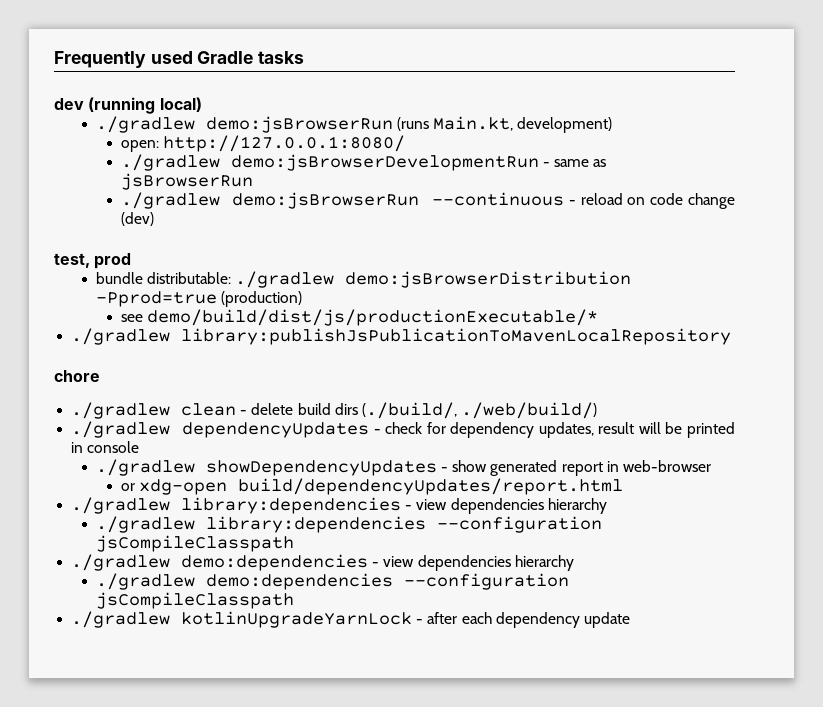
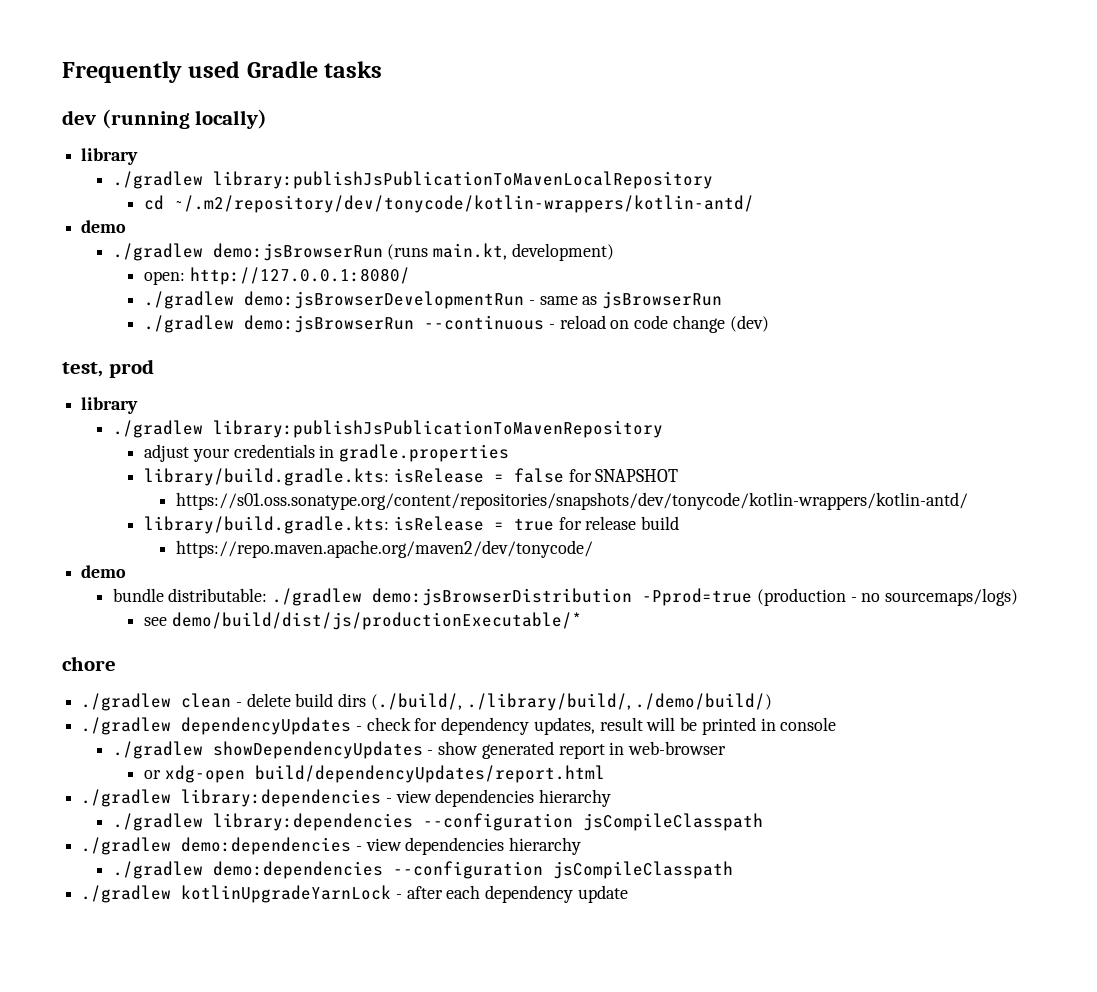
[159,97,202,112] local) -> [195,109,268,129] [81,148,139,165] [112,171,713,189] [144,195,755,213] [81,220,127,233] locally) // library // ./gradlew library:publishJsPublicationToMavenLocalRepository // cd ~/.m2/repository/dev/tonycode/kotlin-wrappers/kotlin-antd/ // demo
[433,116,514,131] Main.kt, -> [433,243,508,260] main.kt,
(132, 261) none -> [81,397,139,414] [112,420,663,438] [144,444,510,462] [144,468,679,486] [175,492,968,510] [144,516,680,534] [175,540,593,558] [81,565,127,578] // library // ./gradlew library:publishJsPublicationToMavenRepository // adjust your credentials in gradle.properties // library/build.gradle.kts: isRelease = false for SNAPSHOT // https://s01.oss.sonatype.org/content/repositories/snapshots/dev/tonycode/kotlin-wrappers/kotlin-antd/ // library/build.gradle.kts: isRelease = true for release build // https://repo.maven.apache.org/maven2/dev/tonycode/ // demo
[221,291,303,307] (production) -> [756,588,1019,606] (production - no sourcemaps/logs)
[71,328,732,345] // ./gradlew library:publishJsPublicationToMavenLocalRepository -> (582, 621) none
[461,402,598,419] ./web/build/) -> [466,693,773,711] ./library/build/, ./demo/build/)

